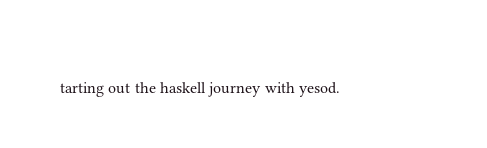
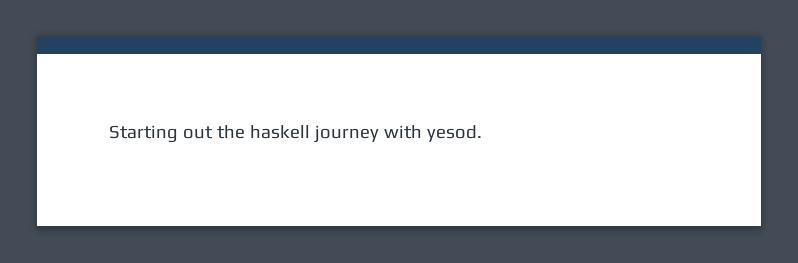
[60,82,104,97] tarting -> [109,125,178,143] Starting

